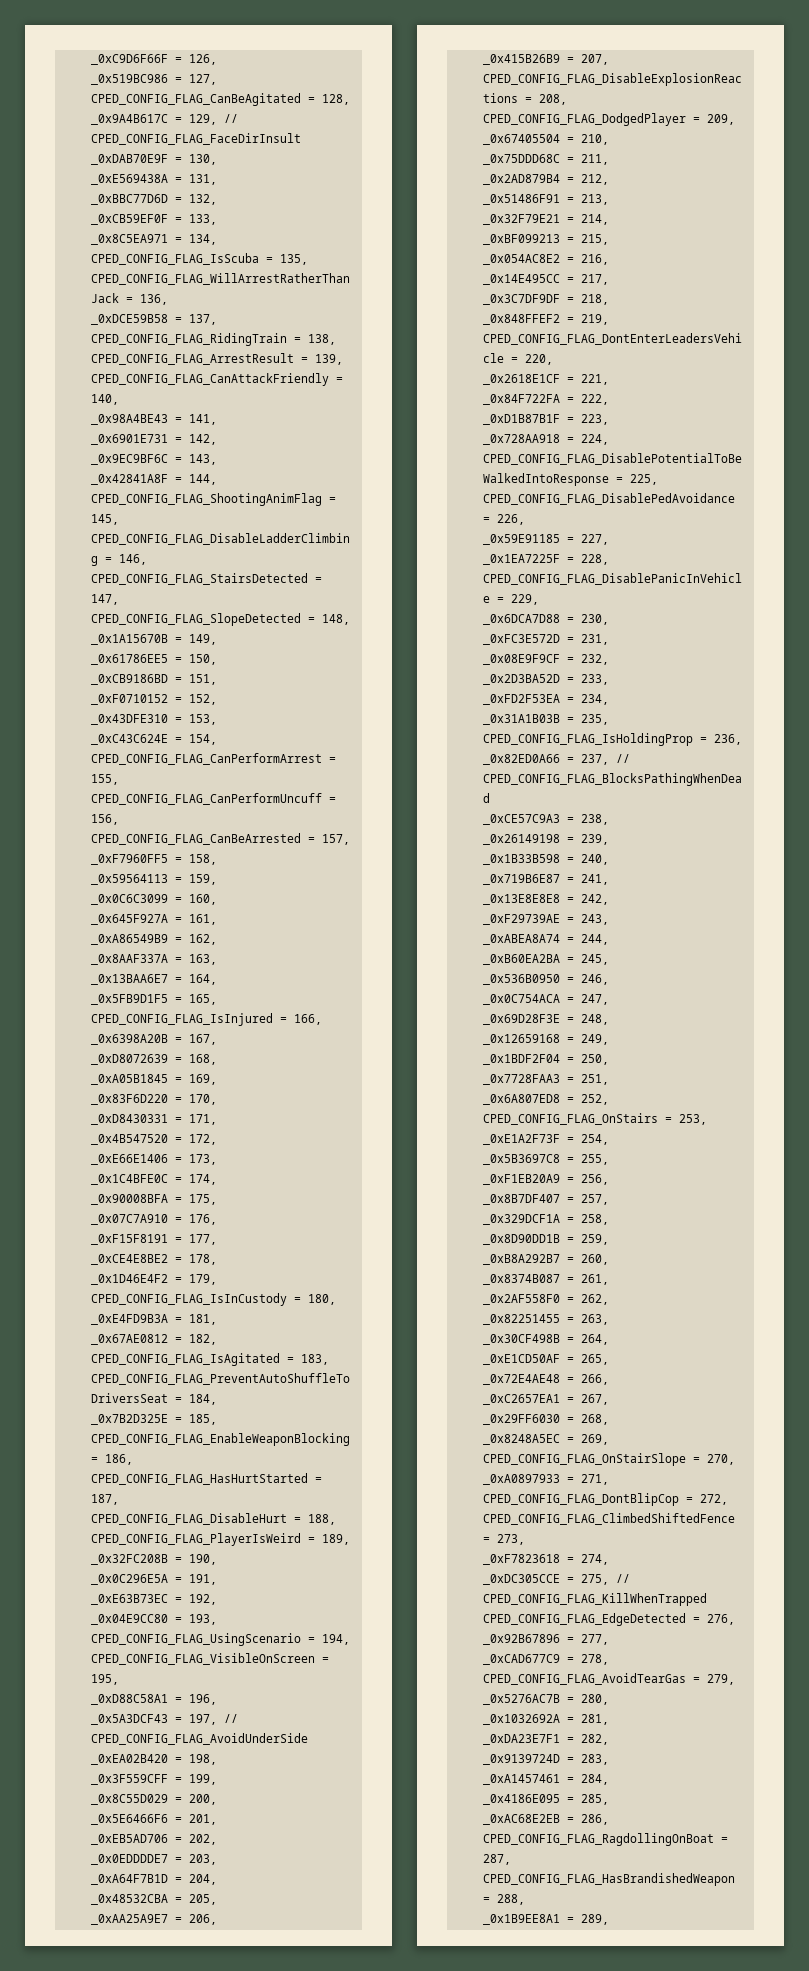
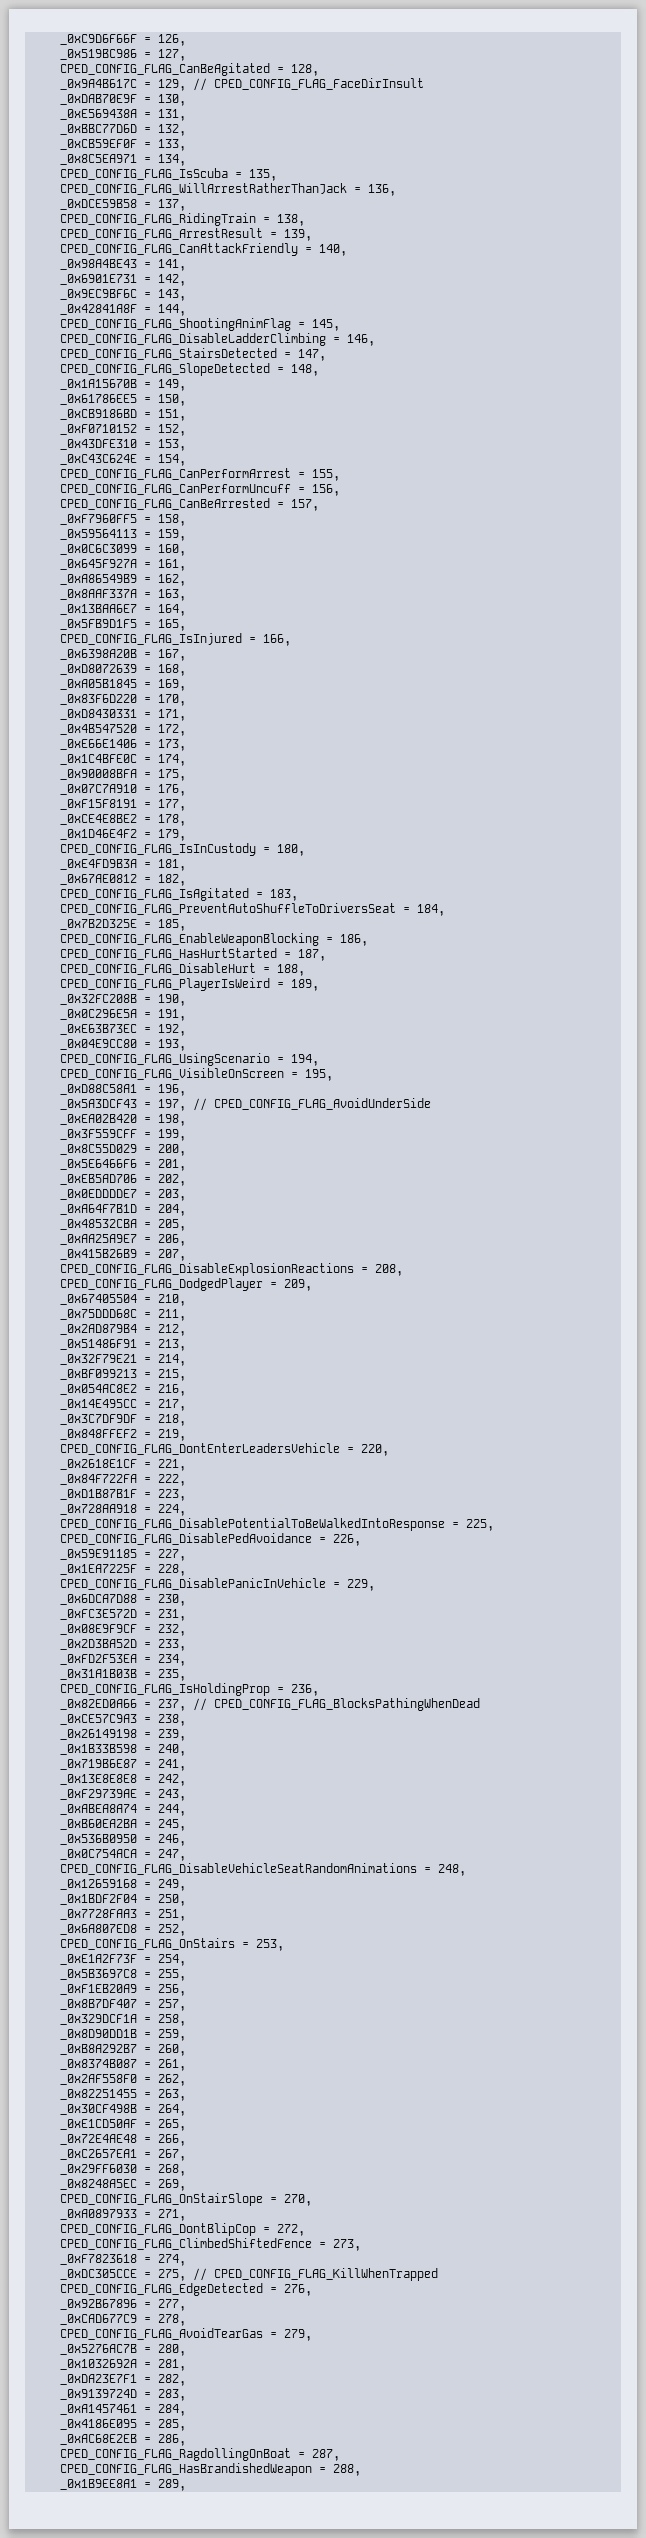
[482,1014,560,1025] _0x69D28F3E -> [59,1863,417,1875] CPED_CONFIG_FLAG_DisableVehicleSeatRandomAnimations

